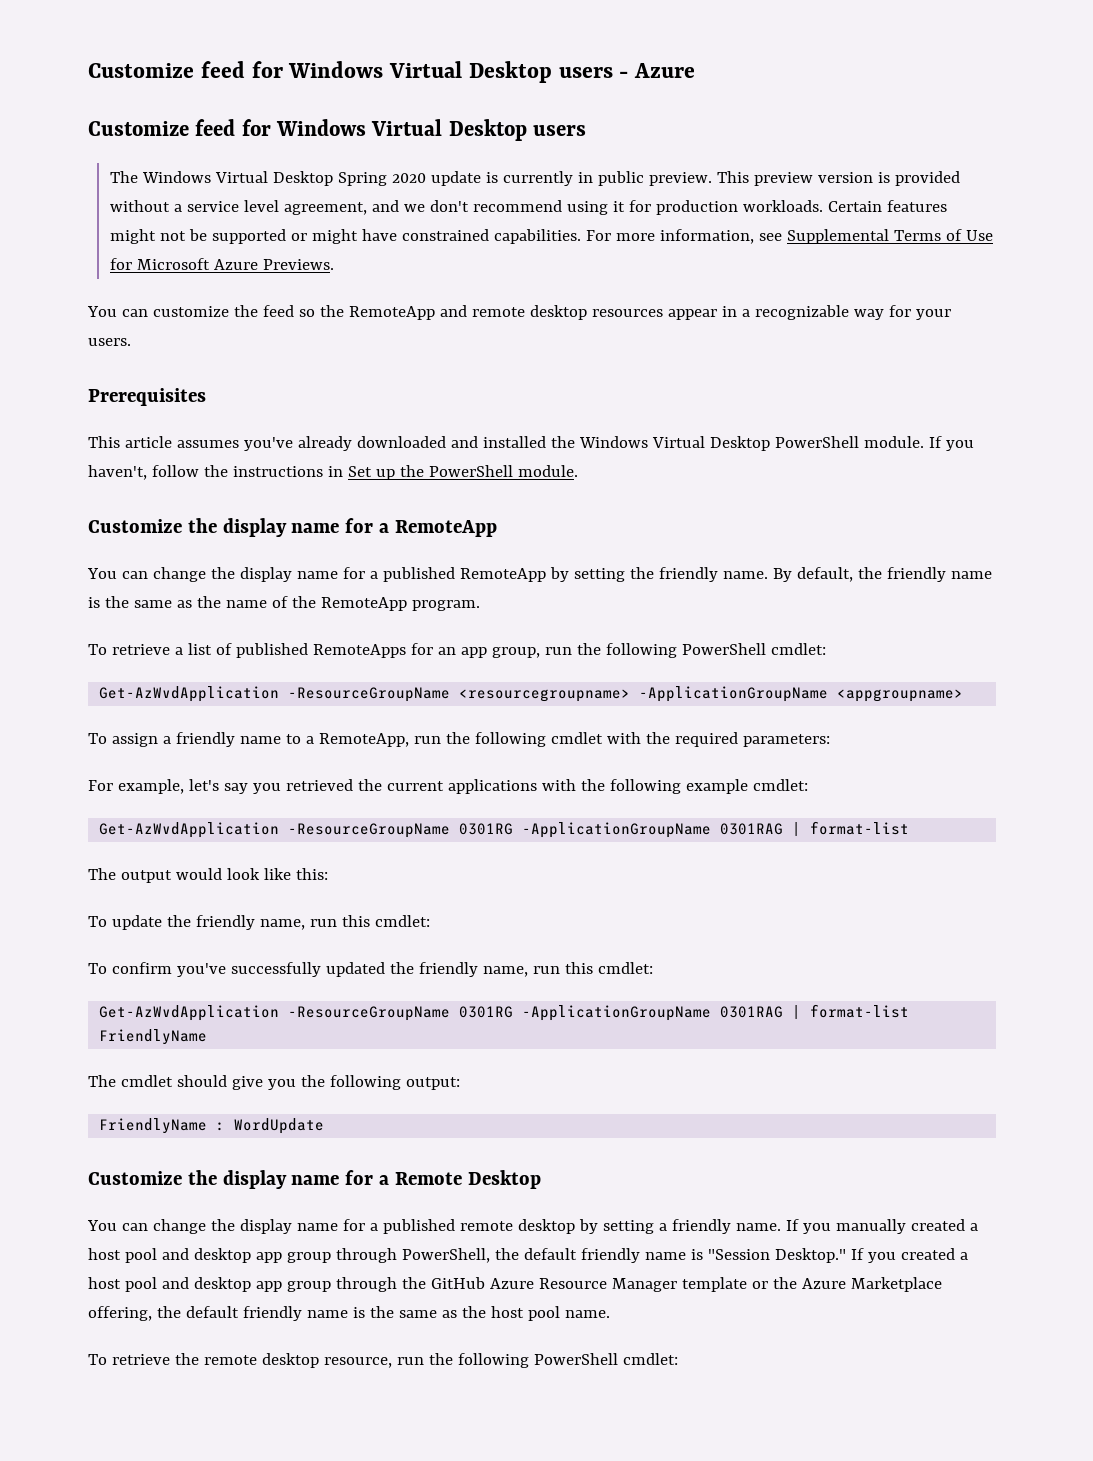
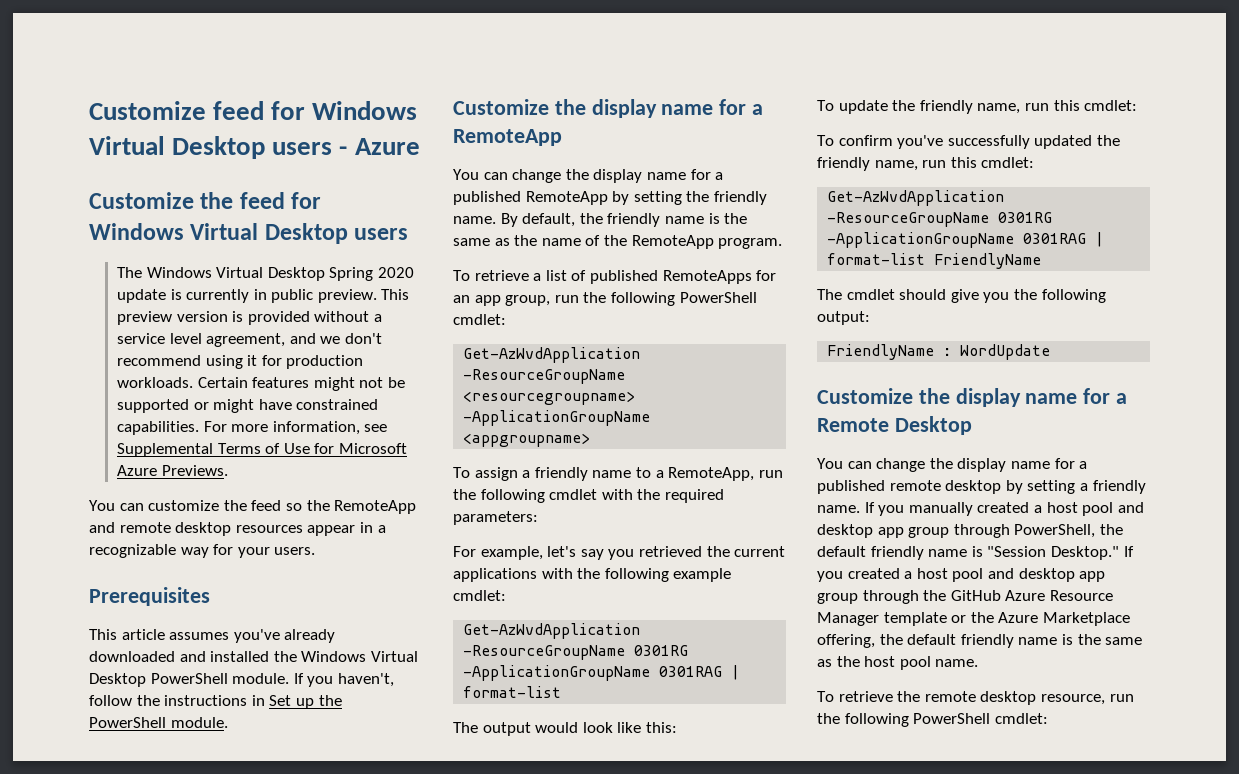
(189, 128) none -> [200,192,234,209] the

